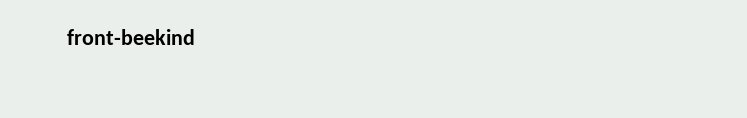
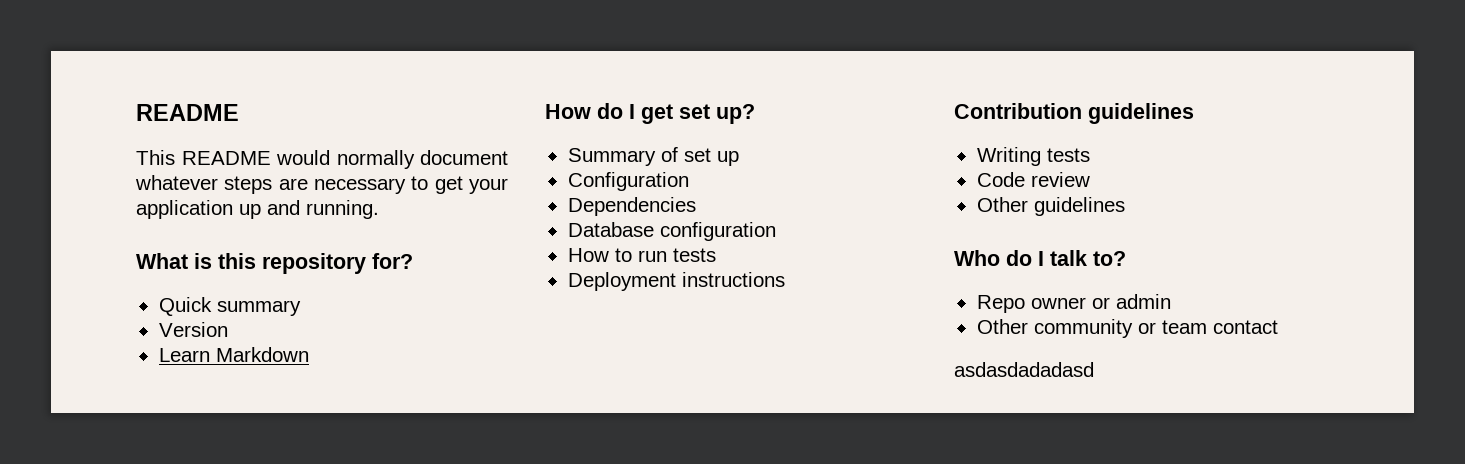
[67,29,195,45] front-beekind -> [136,104,239,121] [136,150,508,169] [135,175,508,194] [136,200,379,219] [136,253,413,274] [158,297,301,316] [158,322,228,337] [158,347,309,362] [545,103,755,124] [567,147,739,166] [567,172,689,191] [567,197,696,216] [567,222,776,241] [567,248,716,262] [567,272,785,291] [954,103,1194,124] [976,147,1090,166] [976,172,1090,187] [976,197,1125,216] [954,250,1126,266] [976,294,1171,313] [976,319,1278,338] [954,362,1094,377] README // This README would normally document whatever steps are necessary to get your application up and running. // What is this repository for? // Quick summary // Version // Learn Markdown // How do I get set up? // Summary of set up // Configuration // Dependencies // Database configuration // How to run tests // Deployment instructions // Contribution guidelines // Writing tests // Code review // Other guidelines // Who do I talk to? // Repo owner or admin // Other community or team contact // asdasdadadasd

